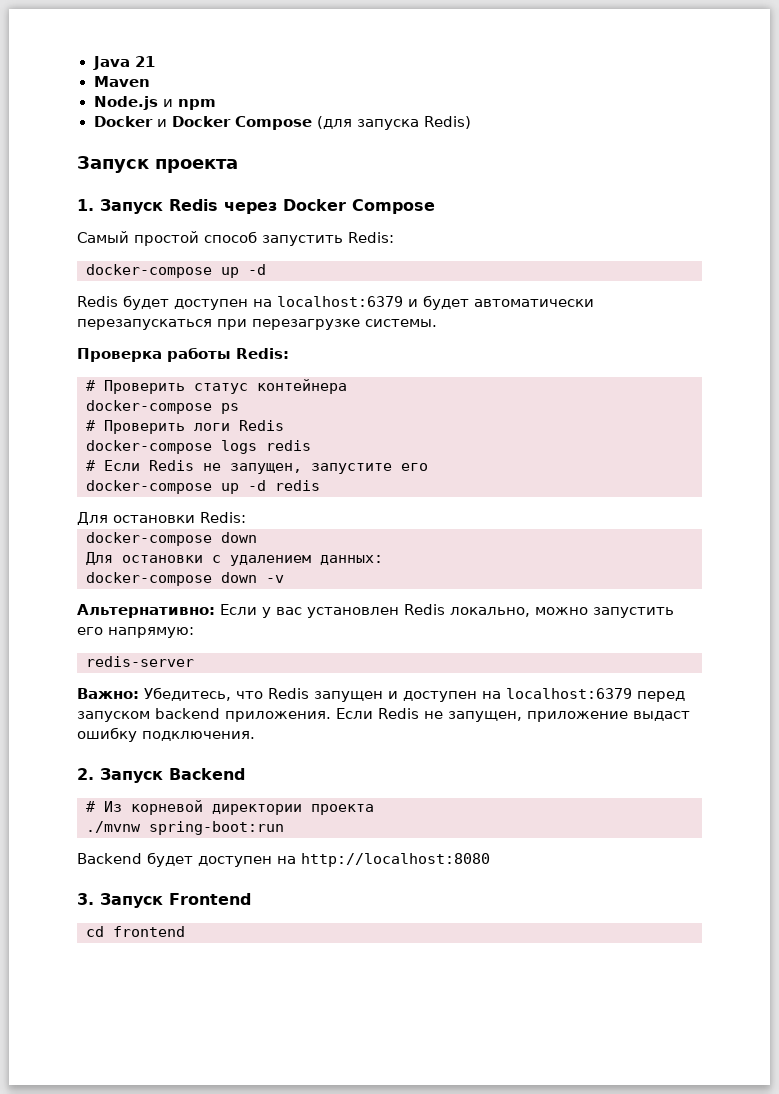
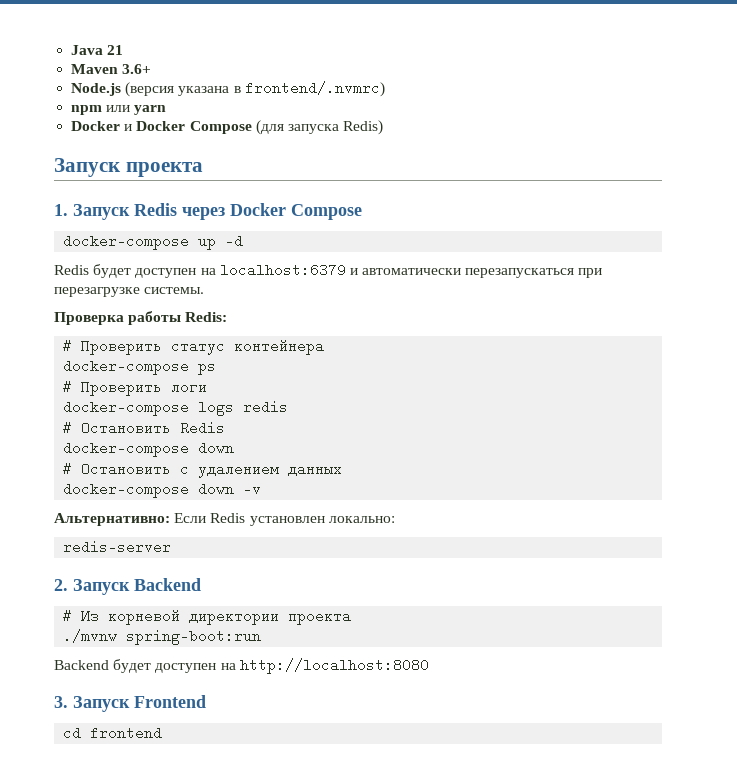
(150, 81) none -> [122,64,152,74] 3.6+
[162,99,173,107] и -> [125,81,385,97] (версия указана в frontend/.nvmrc) //
(216, 104) none -> [106,105,167,115] или yarn
[77,231,394,246] // Самый простой способ запустить Redis: -> (362, 212) none
[423,295,469,310] будет -> (358, 271) none
[239,420,284,431] Redis -> (208, 386) none
[104,460,428,474] [86,480,320,494] [77,512,246,525] Если Redis не запущен, запустите его // docker-compose up -d redis // Для остановки Redis: -> [81,419,226,436] Остановить Redis
[86,552,203,565] Для остановки -> [63,460,172,477] # Остановить
[320,555,383,565] данных: -> [288,460,343,477] данных
[262,604,674,618] [77,627,194,638] [86,656,194,667] [77,687,685,702] [77,708,690,722] [77,727,255,742] у вас установлен Redis локально, можно запустить его напрямую: // redis-server // Важно: Убедитесь, что Redis запущен и доступен на localhost:6379 перед запуском backend приложения. Если Redis не запущен, приложение выдаст ошибку подключения. -> [210,513,395,526] [63,540,172,554] Redis установлен локально: // redis-server

